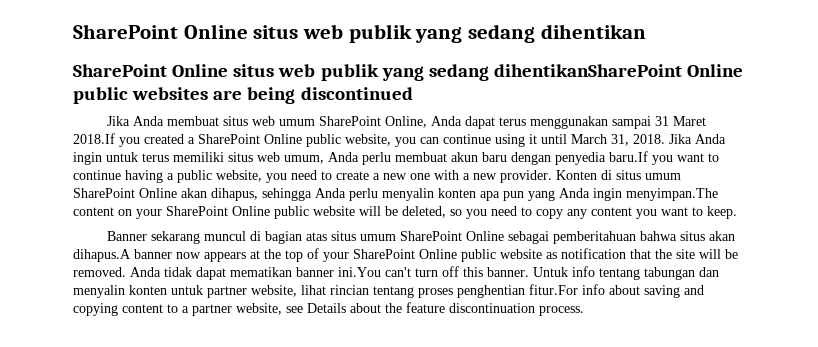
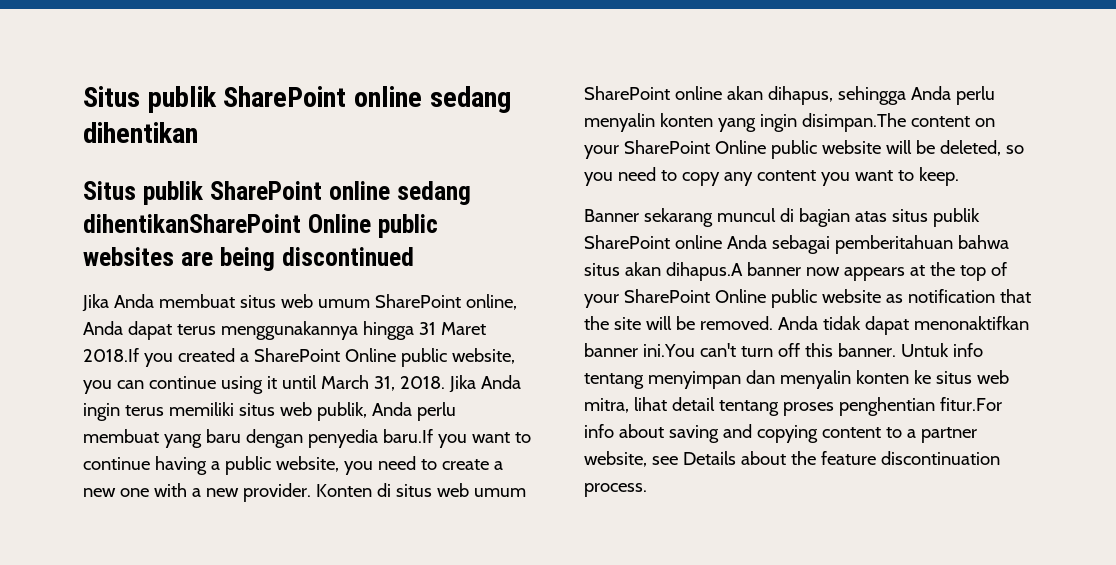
[73,24,646,43] [73,64,424,81] SharePoint Online situs web publik yang sedang dihentikan // SharePoint Online situs web publik yang -> [83,86,511,113] [83,122,198,143] [83,181,390,205] Situs publik SharePoint online sedang dihentikan // Situs publik SharePoint online
[385,116,428,128] Online, -> [465,294,517,310] online,
[530,116,652,129] menggunakan sampai -> [220,321,414,340] menggunakannya hingga
[106,152,138,162] untuk -> (120, 412) none
[284,155,324,164] umum, -> [316,402,367,421] publik,
[451,152,478,162] akun -> [163,434,202,448] yang
[645,173,681,180] [73,188,177,198] umum SharePoint Online -> [436,483,526,497] [584,86,722,100] web umum SharePoint online
[480,188,718,201] apa pun yang Anda ingin menyimpan.The -> [717,113,906,132] yang ingin disimpan.The
[360,231,505,241] umum SharePoint Online -> [932,208,980,227] [584,235,767,249] publik SharePoint online Anda
[230,267,292,277] mematikan -> [913,316,1029,330] menonaktifkan
[644,267,695,280] tabungan -> [647,371,741,389] menyimpan
[171,285,369,298] untuk partner website, lihat rincian -> [913,370,1009,384] [584,397,715,413] ke situs web mitra, lihat detail

